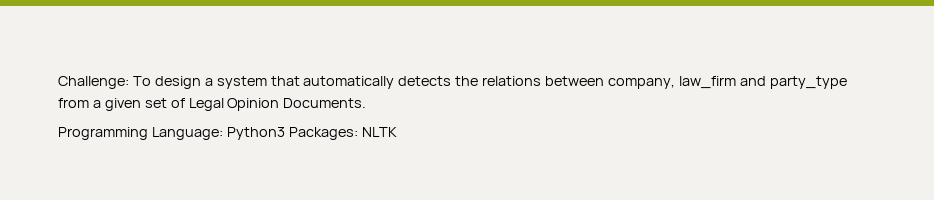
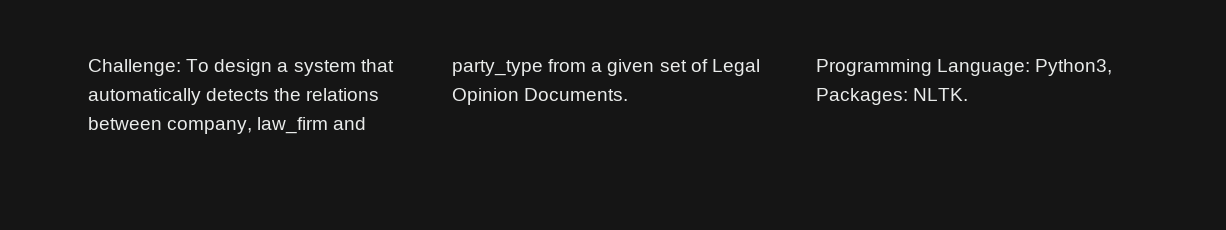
[226,127,397,140] Python3 Packages: NLTK -> [1035,59,1113,76] [816,88,969,105] Python3, Packages: NLTK.

